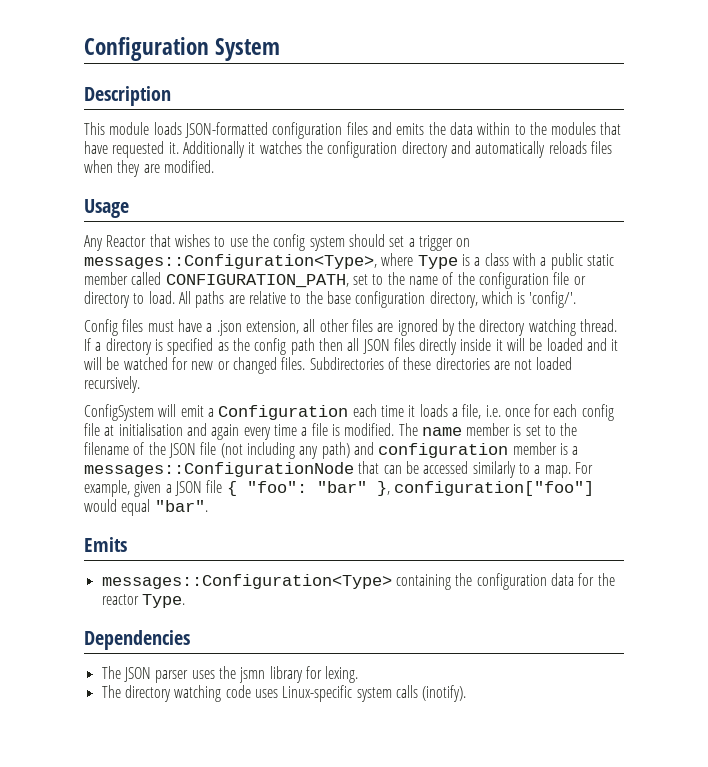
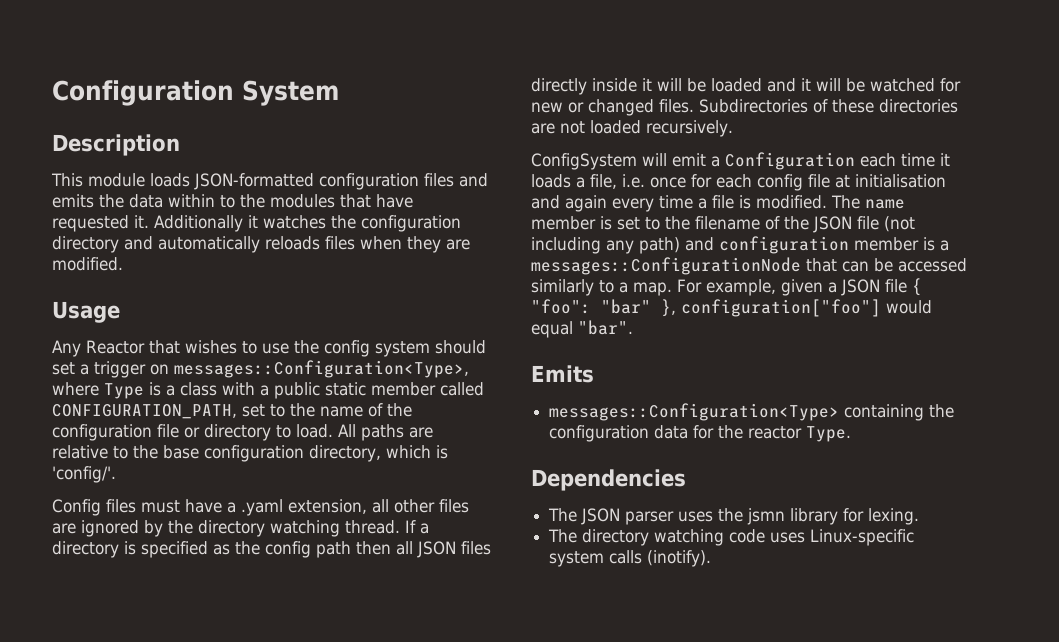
[216,320,242,336] .json -> [241,499,283,516] .yaml

